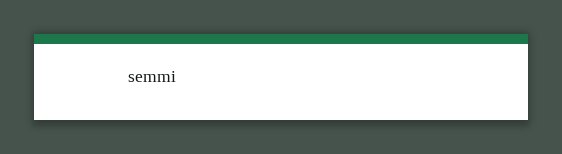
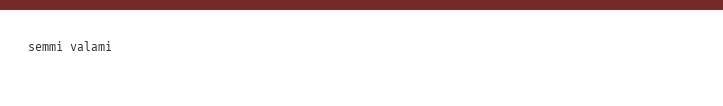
(176, 76) none -> [70,41,112,52] valami

